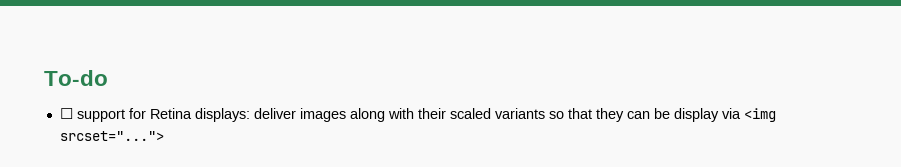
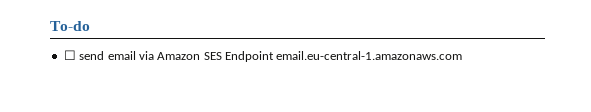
[76,108,776,122] [59,131,164,141] support for Retina displays: deliver images along with their scaled variants so that they can be display via <img srcset="..."> -> [79,51,463,62] send email via Amazon SES Endpoint email.eu-central-1.amazonaws.com

